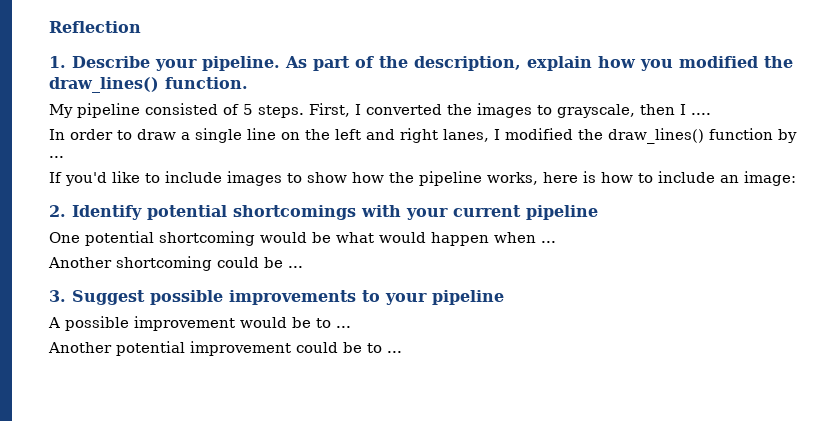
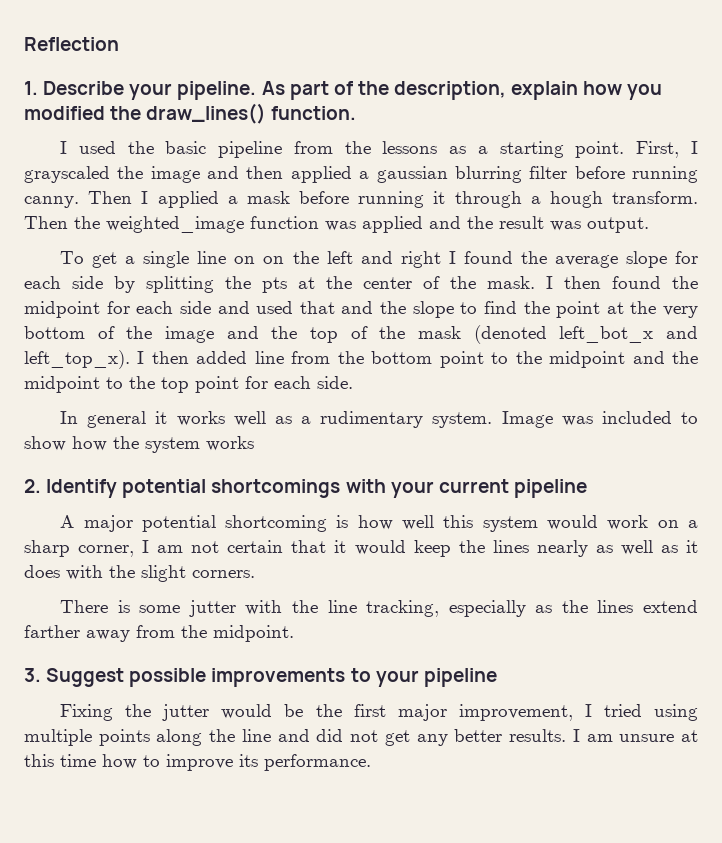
[49,103,711,118] [49,129,176,140] My pipeline consisted of 5 steps. First, I converted the images to grayscale, then I .... // In order to draw -> [60,141,698,158] [24,166,699,183] [24,191,698,208] [24,216,649,233] [60,251,118,268] I used the basic pipeline from the lessons as a starting point. First, I grayscaled the image and then applied a gaussian blurring filter before running canny. Then I applied a mask before running it through a hough transform. Then the weighted_image function was applied and the result was output. // To get
(300, 136) none -> [263,256,285,264] on
[443,128,797,144] [49,156,64,158] [49,171,796,186] lanes, I modified the draw_lines() function by ... // If you'd like to include images to show how the pipeline works, here is how to include an image: -> [448,251,698,268] [24,276,698,293] [24,301,698,318] [24,325,698,344] [24,350,698,369] [24,376,353,393] [60,411,698,428] [24,436,254,453] I found the average slope for each side by splitting the pts at the center of the mask. I then found the midpoint for each side and used that and the slope to find the point at the very bottom of the image and the top of the mask (denoted left_bot_x and left_top_x). I then added line from the bottom point to the midpoint and the midpoint to the top point for each side. // In general it works well as a rudimentary system. Image was included to show how the system works
[49,231,556,246] [48,256,303,271] One potential shortcoming would be what would happen when ... // Another shortcoming could be ... -> [60,515,698,532] [24,540,698,557] [24,565,255,582] [60,600,698,617] [24,625,294,642] A major potential shortcoming is how well this system would work on a sharp corner, I am not certain that it would keep the lines nearly as well as it does with the slight corners. // There is some jutter with the line tracking, especially as the lines extend farther away from the midpoint.
[48,316,351,331] [48,341,402,356] A possible improvement would be to ... // Another potential improvement could be to ... -> [60,704,699,721] [24,729,699,746] [24,754,371,771] Fixing the jutter would be the first major improvement, I tried using multiple points along the line and did not get any better results. I am unsure at this time how to improve its performance.

